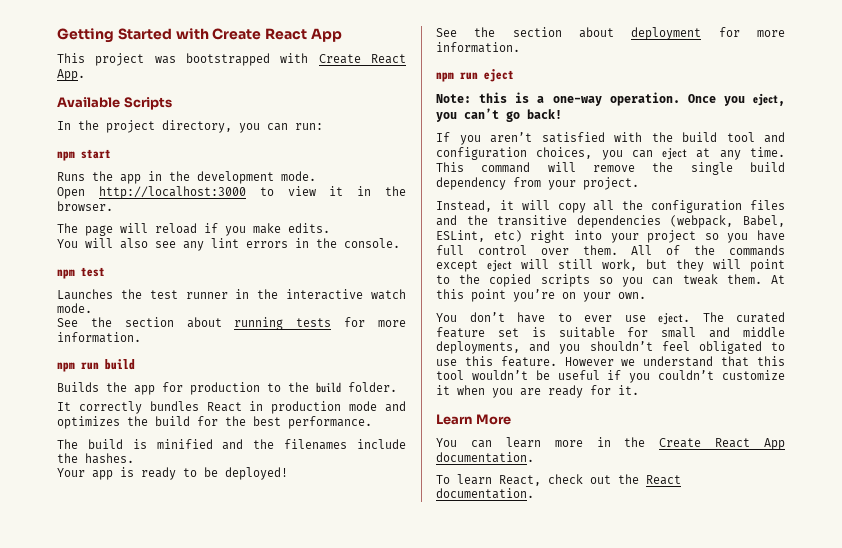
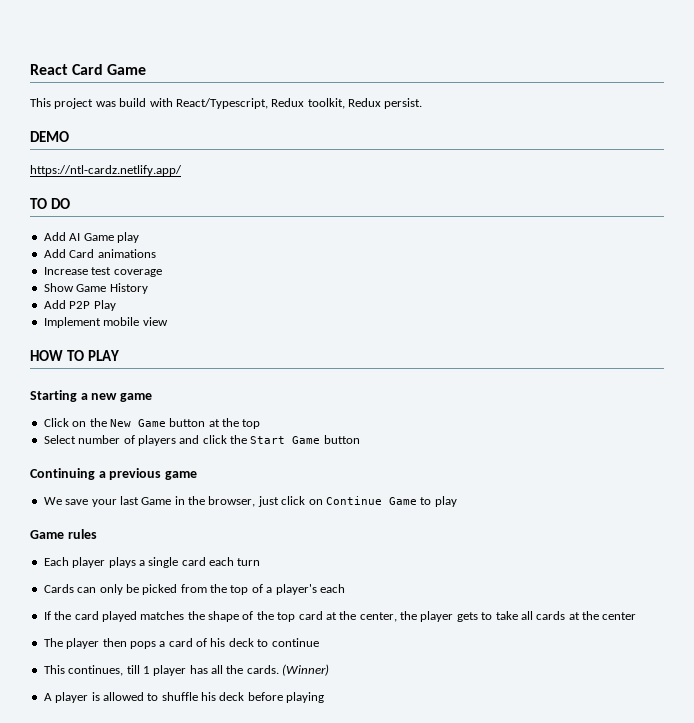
[57,28,342,43] [57,53,406,66] [57,69,85,81] [57,97,172,110] [57,120,323,133] [57,149,111,161] [57,171,316,184] [57,186,406,199] [57,201,113,211] [57,223,330,236] [57,238,400,251] [57,267,105,279] [57,289,406,300] [57,303,92,313] [57,317,406,330] [57,332,141,343] [57,359,135,372] [57,382,397,395] [57,401,406,414] [57,416,372,429] [57,439,406,450] [57,453,134,464] [57,467,288,480] [436,27,785,40] [436,42,520,53] [436,69,514,82] [436,92,785,106] [436,108,562,122] [436,132,785,145] [436,147,785,160] [436,162,785,175] [436,177,639,190] [436,200,785,213] [436,215,785,228] [436,230,785,243] [436,245,785,256] [436,259,785,272] [436,274,785,287] [436,289,646,302] [436,312,785,325] [436,327,785,338] [436,341,785,354] [436,356,785,367] [436,370,785,383] [436,385,639,398] [436,414,511,425] [436,437,785,450] [436,452,534,463] [436,474,681,486] [436,488,534,499] Getting Started with Create React App // This project was bootstrapped with Create React App. // Available Scripts // In the project directory, you can run: // npm start // Runs the app in the development mode. // Open http://localhost:3000 to view it in the browser. // The page will reload if you make edits. // You will also see any lint errors in the console. // npm test // Launches the test runner in the interactive watch mode. // See the section about running tests for more information. // npm run build // Builds the app for production to the build folder. // It correctly bundles React in production mode and optimizes the build for the best performance. // The build is minified and the filenames include the hashes. // Your app is ready to be deployed! // See the section about deployment for more information. // npm run eject // Note: this is a one-way operation. Once you eject, you can’t go back! // If you aren’t satisfied with the build tool and configuration choices, you can eject at any time. This command will remove the single build dependency from your project. // Instead, it will copy all the configuration files and the transitive dependencies (webpack, Babel, ESLint, etc) right into your project so you have full control over them. All of the commands except eject will still work, but they will point to the copied scripts so you can tweak them. At this point you’re on your own. // You don’t have to ever use eject. The curated feature set is suitable for small and middle deployments, and you shouldn’t feel obligated to use this feature. However we understand that this tool wouldn’t be useful if you couldn’t customize it when you are ready for it. // Learn More // You can learn more in the Create React App documentation. // To learn React, check out the React documentation. -> [30,64,147,75] [30,98,423,109] [30,131,69,142] [30,165,182,176] [30,198,70,209] [43,232,139,243] [43,249,156,258] [43,267,162,277] [43,283,148,294] [43,300,116,311] [43,317,168,328] [30,350,119,361] [30,390,152,402] [43,418,261,429] [43,435,360,446] [30,468,197,480] [43,496,457,507] [30,529,97,539] [43,557,261,568] [43,584,345,595] [43,611,637,622] [43,638,319,649] [43,664,330,676] [43,692,325,703] React Card Game // This project was build with React/Typescript, Redux toolkit, Redux persist. // DEMO // https://ntl-cardz.netlify.app/ // TO DO // Add AI Game play // Add Card animations // Increase test coverage // Show Game History // Add P2P Play // Implement mobile view // HOW TO PLAY // Starting a new game // Click on the New Game button at the top // Select number of players and click the Start Game button // Continuing a previous game // We save your last Game in the browser, just click on Continue Game to play // Game rules // Each player plays a single card each turn // Cards can only be picked from the top of a player's each // If the card played matches the shape of the top card at the center, the player gets to take all cards at the center // The player then pops a card of his deck to continue // This continues, till 1 player has all the cards. (Winner) // A player is allowed to shuffle his deck before playing

